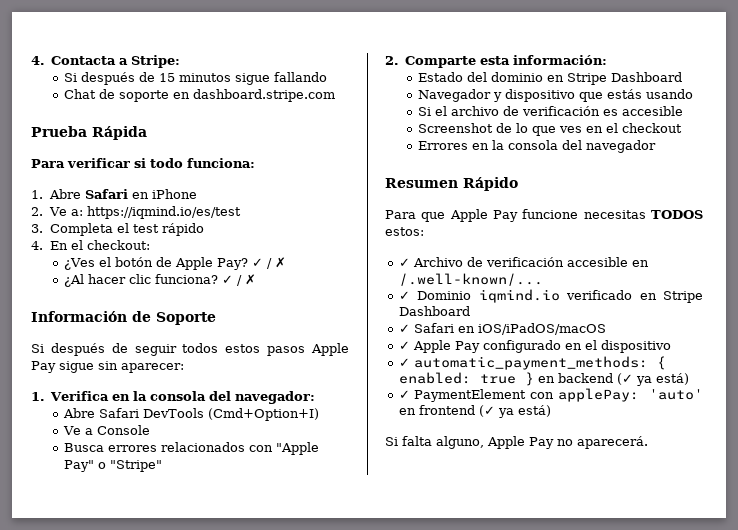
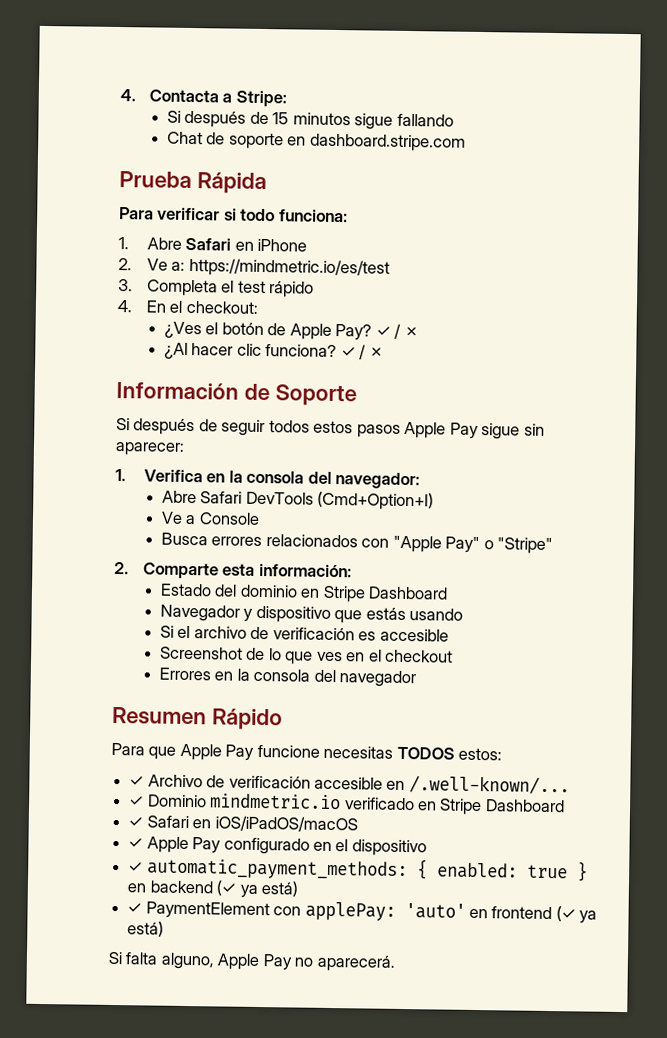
[87,206,242,219] https://iqmind.io/es/test -> [188,257,390,278] https://mindmetric.io/es/test
[478,289,560,303] iqmind.io -> [210,793,342,810] mindmetric.io

